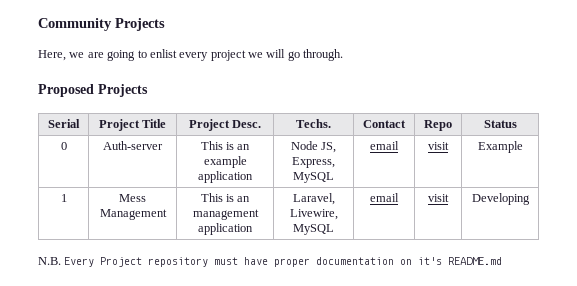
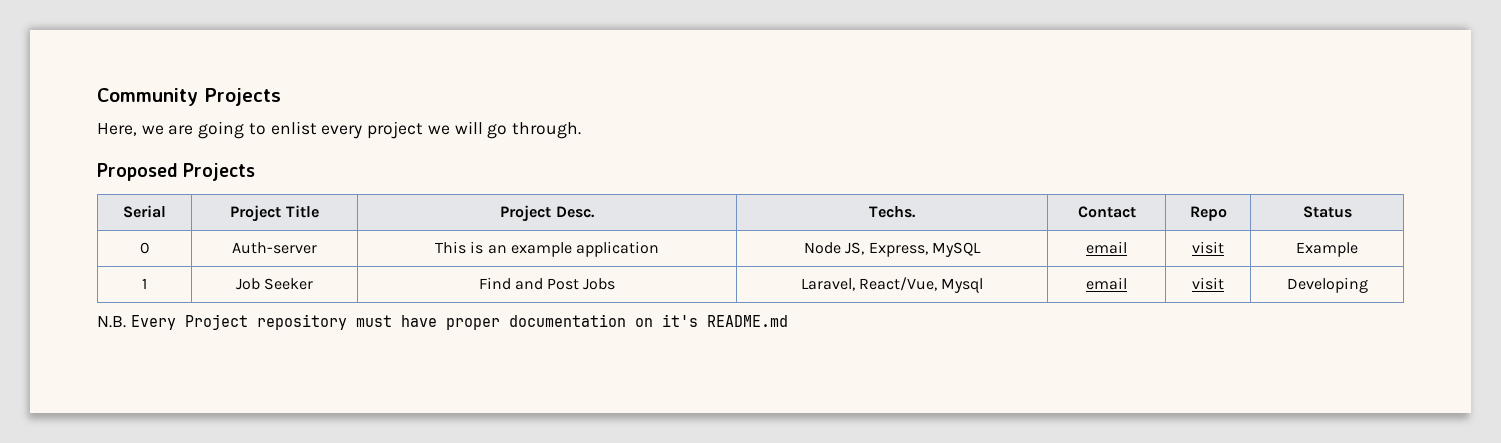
[119,194,146,202] [99,209,167,220] [200,193,251,202] [192,209,259,220] [197,223,253,235] Mess Management | This is an management application -> [235,278,314,290] [478,277,616,290] Job Seeker | Find and Post Jobs
[289,209,338,220] [293,224,334,235] Livewire, MySQL -> [859,277,984,293] React/Vue, Mysql

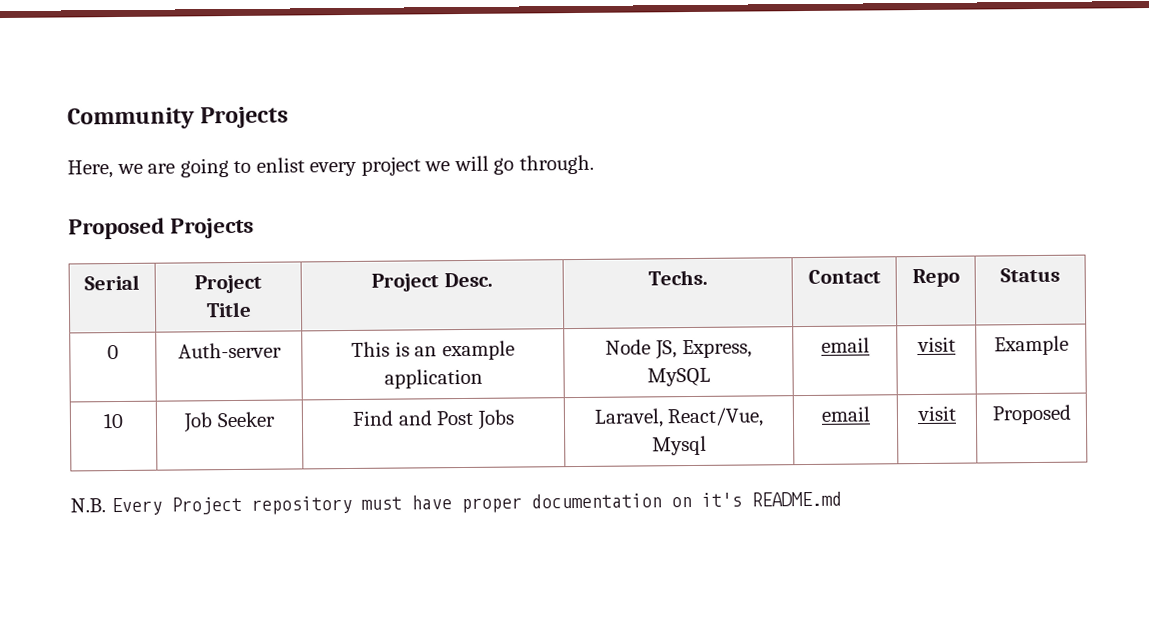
[142,278,147,289] 1 -> [103,412,124,429] 10
[1286,277,1368,293] Developing -> [991,404,1072,425] Proposed

